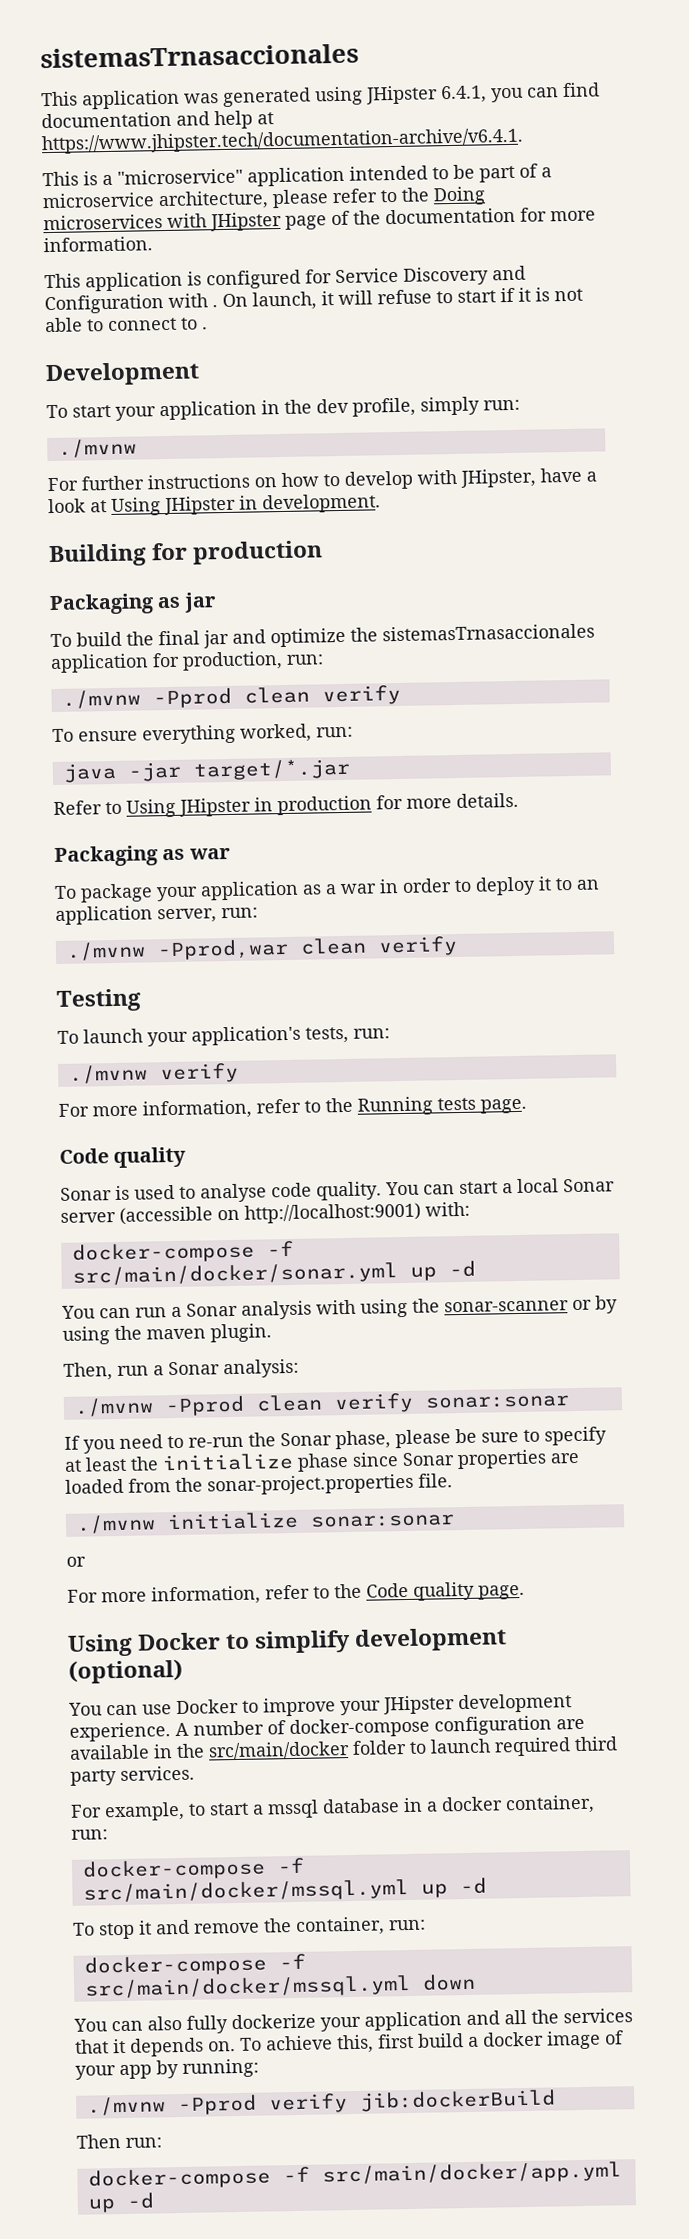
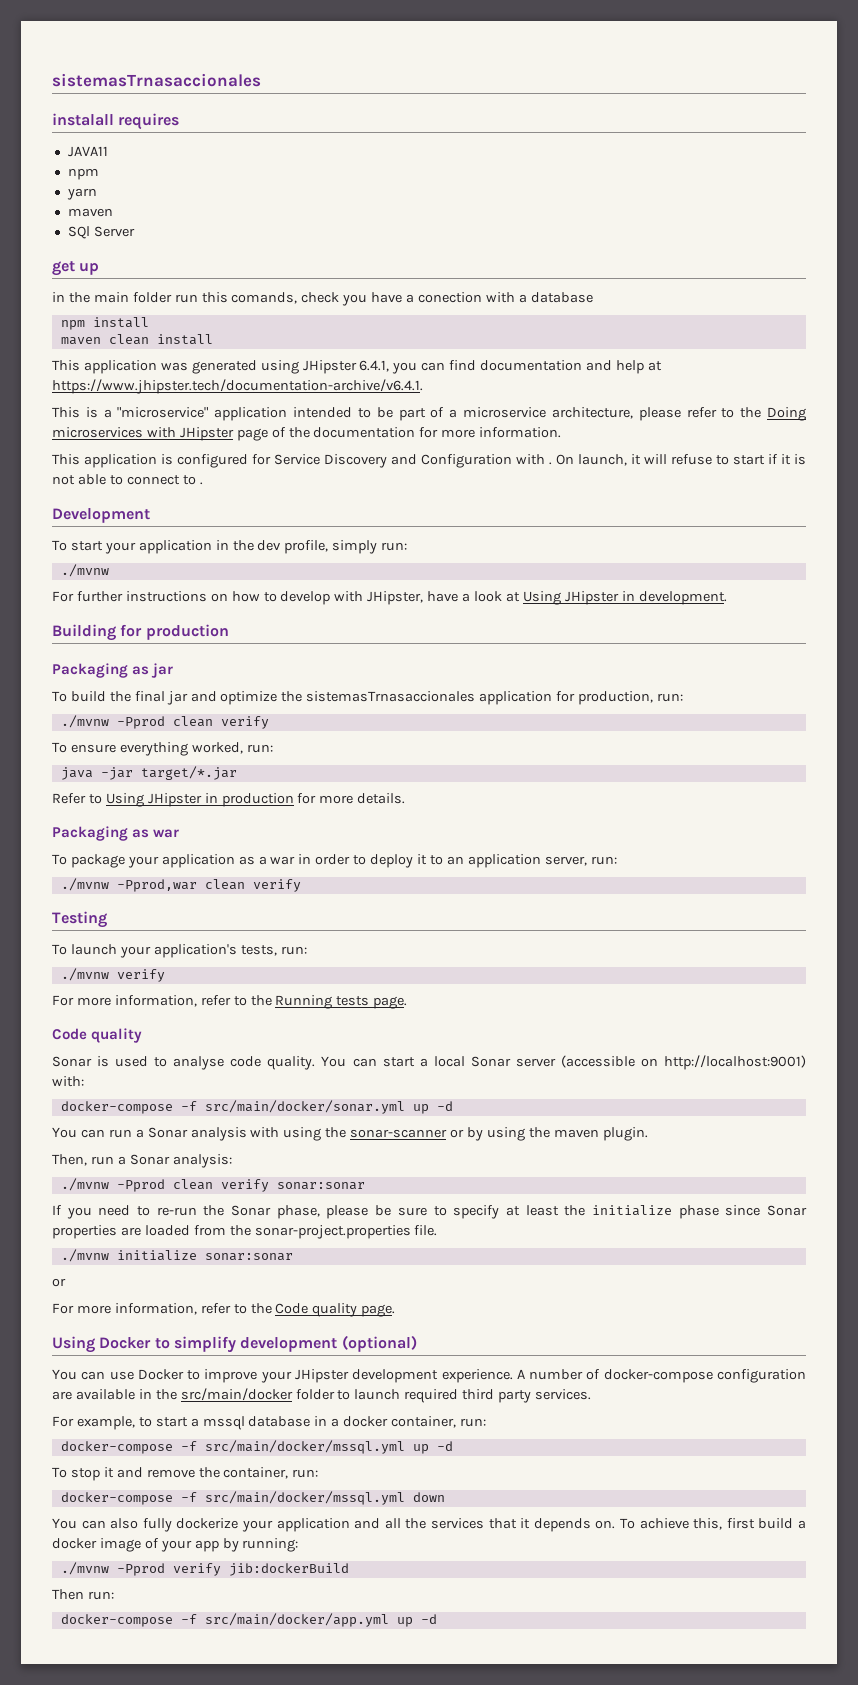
[40,43,359,69] sistemasTrnasaccionales -> [52,73,261,87] [52,113,180,130] [67,146,108,157] [67,168,99,180] [66,188,97,200] [67,208,113,217] [67,226,135,239] [52,261,100,276] [52,292,593,306] [60,317,149,330] [60,334,213,345] sistemasTrnasaccionales // instalall requires // JAVA11 // npm // yarn // maven // SQl Server // get up // in the main folder run this comands, check you have a conection with a database // npm install // maven clean install

